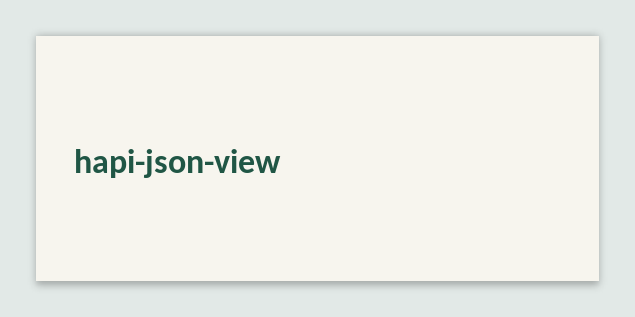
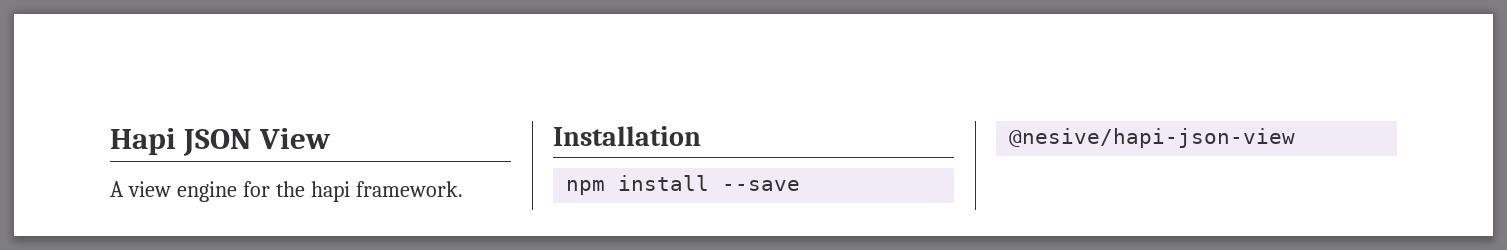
[74,149,281,178] hapi-json-view -> [110,128,331,156] [110,181,463,202] [553,126,701,146] [566,175,801,195] [1009,128,1296,148] Hapi JSON View // A view engine for the hapi framework. // Installation // npm install --save @nesive/hapi-json-view

